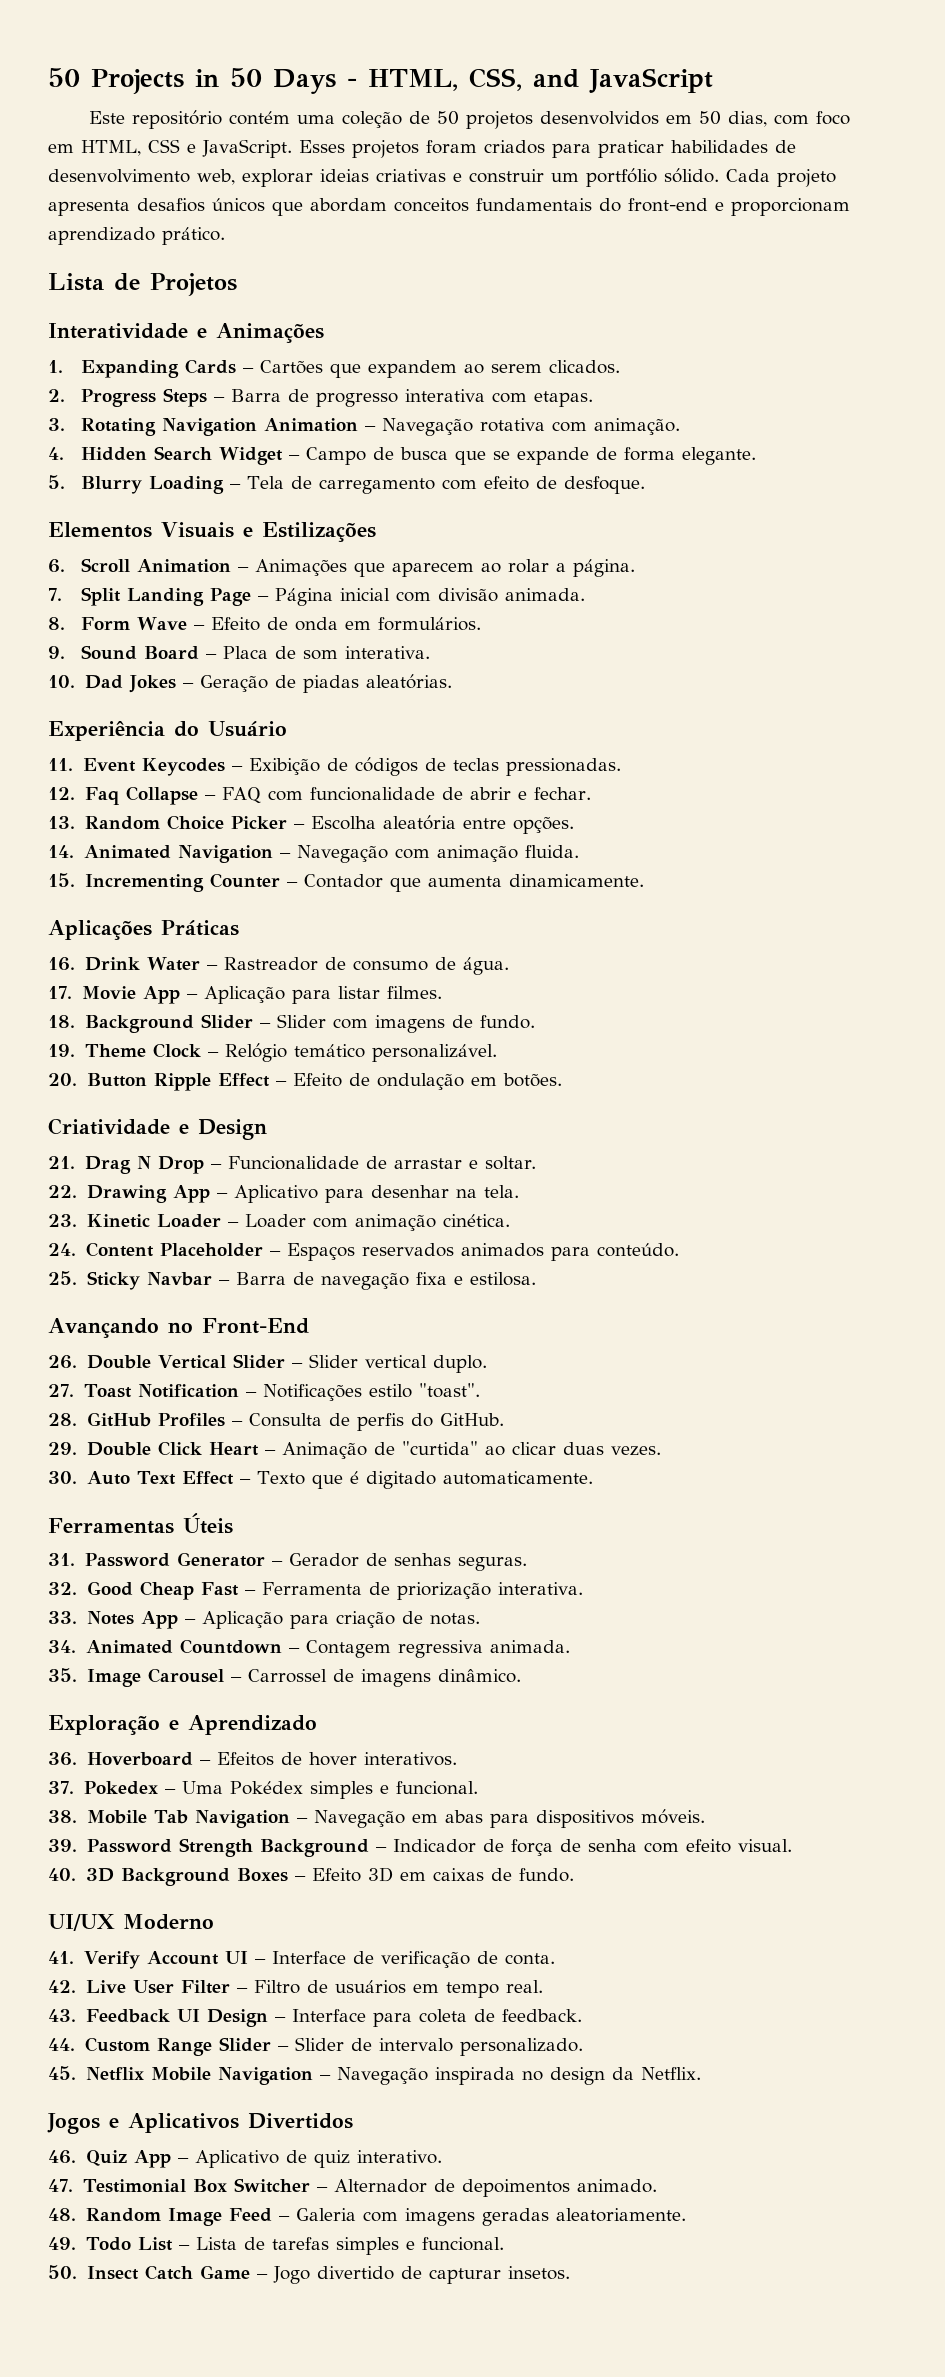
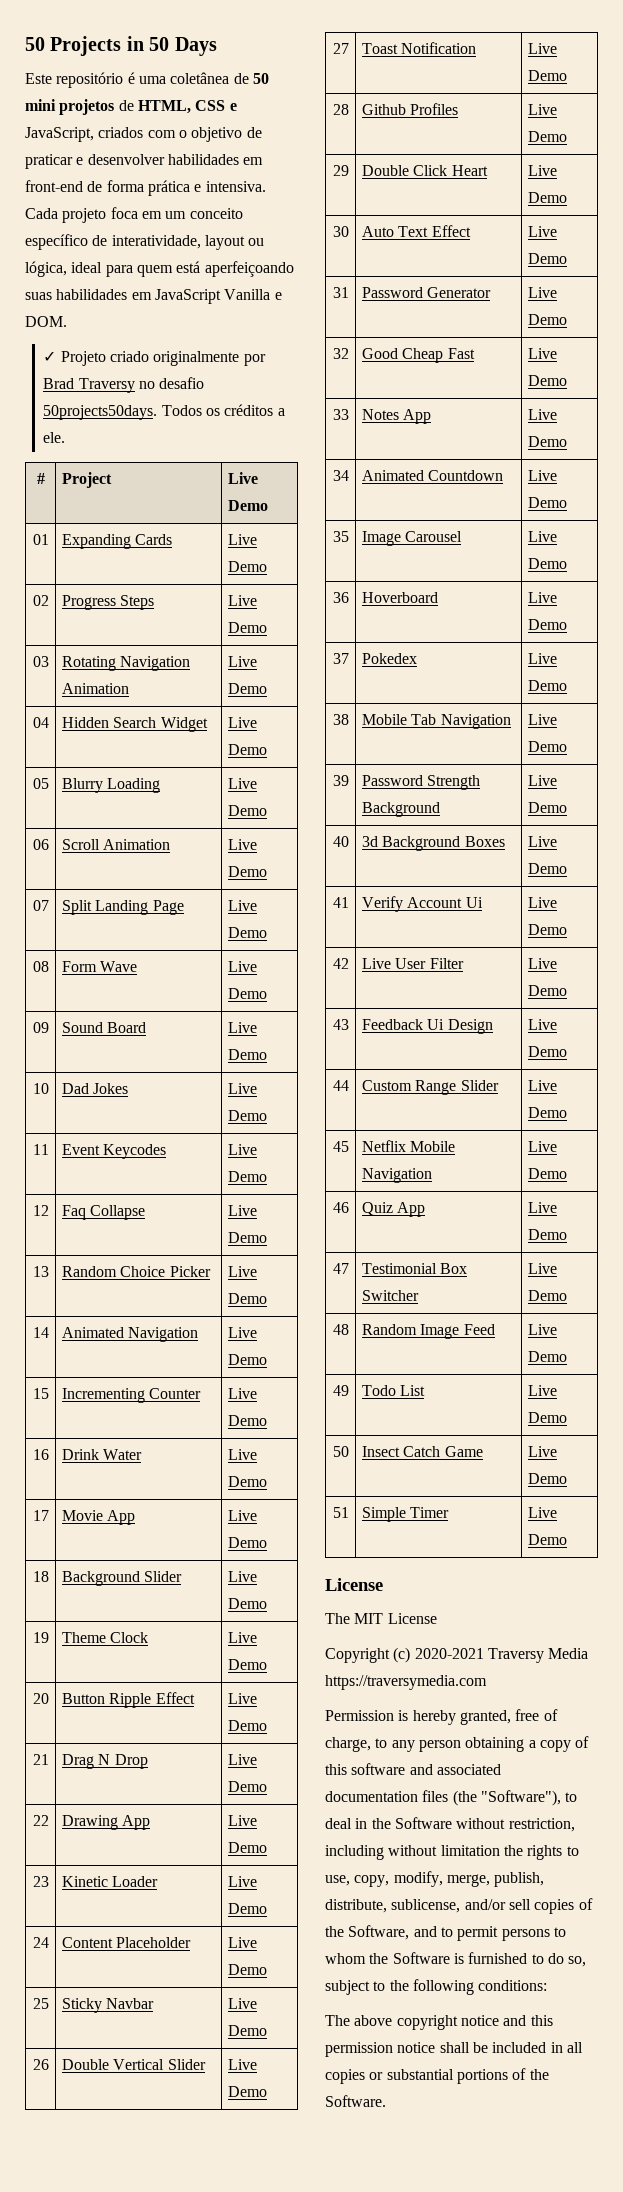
[347,68,713,94] [89,110,851,129] [48,139,796,158] [48,168,836,187] [48,198,850,216] [48,227,225,245] [48,273,237,296] [48,323,324,343] [48,359,621,378] [48,388,594,407] [48,418,681,436] [48,446,757,465] [48,475,646,494] [48,522,376,542] [48,558,636,577] [48,587,586,606] [48,617,482,631] [48,645,431,660] [48,674,452,693] [48,721,287,741] [48,757,621,776] [48,786,592,805] [48,815,574,834] [48,845,579,863] [48,873,644,892] [48,920,239,940] [48,957,510,975] [48,986,442,1004] [48,1014,535,1033] [48,1043,497,1062] [48,1073,562,1091] [48,1118,267,1140] [48,1156,537,1174] [48,1185,519,1203] [48,1214,510,1231] [48,1242,679,1261] [48,1271,536,1290] [48,1318,309,1338] [48,1354,488,1373] [48,1383,481,1401] [48,1412,504,1431] [48,1441,661,1459] [48,1471,594,1489] [48,1513,233,1534] [48,1552,527,1571] [48,1581,583,1600] [48,1611,480,1629] [48,1639,570,1658] [48,1668,521,1687] [48,1715,317,1735] [48,1752,457,1766] [48,1781,478,1799] [48,1809,706,1828] [48,1838,792,1857] [48,1867,574,1886] [48,1914,214,1931] [48,1951,556,1969] [48,1980,543,1998] [48,2009,582,2027] [48,2037,583,2056] [48,2066,701,2085] [47,2113,353,2134] [48,2150,442,2168] [48,2178,658,2197] [48,2208,686,2226] [48,2237,505,2255] [48,2265,570,2284] - HTML, CSS, and JavaScript // Este repositório contém uma coleção de 50 projetos desenvolvidos em 50 dias, com foco em HTML, CSS e JavaScript. Esses projetos foram criados para praticar habilidades de desenvolvimento web, explorar ideias criativas e construir um portfólio sólido. Cada projeto apresenta desafios únicos que abordam conceitos fundamentais do front-end e proporcionam aprendizado prático. // Lista de Projetos // Interatividade e Animações // 1. Expanding Cards – Cartões que expandem ao serem clicados. // 2. Progress Steps – Barra de progresso interativa com etapas. // 3. Rotating Navigation Animation – Navegação rotativa com animação. // 4. Hidden Search Widget – Campo de busca que se expande de forma elegante. // 5. Blurry Loading – Tela de carregamento com efeito de desfoque. // Elementos Visuais e Estilizações // 6. Scroll Animation – Animações que aparecem ao rolar a página. // 7. Split Landing Page – Página inicial com divisão animada. // 8. Form Wave – Efeito de onda em formulários. // 9. Sound Board – Placa de som interativa. // 10. Dad Jokes – Geração de piadas aleatórias. // Experiência do Usuário // 11. Event Keycodes – Exibição de códigos de teclas pressionadas. // 12. Faq Collapse – FAQ com funcionalidade de abrir e fechar. // 13. Random Choice Picker – Escolha aleatória entre opções. // 14. Animated Navigation – Navegação com animação fluida. // 15. Incrementing Counter – Contador que aumenta dinamicamente. // Aplicações Práticas // 16. Drink Water – Rastreador de consumo de água. // 17. Movie App – Aplicação para listar filmes. // 18. Background Slider – Slider com imagens de fundo. // 19. Theme Clock – Relógio temático personalizável. // 20. Button Ripple Effect – Efeito de ondulação em botões. // Criatividade e Design // 21. Drag N Drop – Funcionalidade de arrastar e soltar. // 22. Drawing App – Aplicativo para desenhar na tela. // 23. Kinetic Loader – Loader com animação cinética. // 24. Content Placeholder – Espaços reservados animados para conteúdo. // 25. Sticky Navbar – Barra de navegação fixa e estilosa. // Avançando no Front-End // 26. Double Vertical Slider – Slider vertical duplo. // 27. Toast Notification – Notificações estilo "toast". // 28. GitHub Profiles – Consulta de perfis do GitHub. // 29. Double Click Heart – Animação de "curtida" ao clicar duas vezes. // 30. Auto Text Effect – Texto que é digitado automaticamente. // Ferramentas Úteis // 31. Password Generator – Gerador de senhas seguras. // 32. Good Cheap Fast – Ferramenta de priorização interativa. // 33. Notes App – Aplicação para criação de notas. // 34. Animated Countdown – Contagem regressiva animada. // 35. Image Carousel – Carrossel de imagens dinâmico. // Exploração e Aprendizado // 36. Hoverboard – Efeitos de hover interativos. // 37. Pokedex – Uma Pokédex simples e funcional. // 38. Mobile Tab Navigation – Navegação em abas para dispositivos móveis. // 39. Password Strength Background – Indicador de força de senha com efeito visual. // 40. 3D Background Boxes – Efeito 3D em caixas de fundo. // UI/UX Moderno // 41. Verify Account UI – Interface de verificação de conta. // 42. Live User Filter – Filtro de usuários em tempo real. // 43. Feedback UI Design – Interface para coleta de feedback. // 44. Custom Range Slider – Slider de intervalo personalizado. // 45. Netflix Mobile Navigation – Navegação inspirada no design da Netflix. // Jogos e Aplicativos Divertidos // 46. Quiz App – Aplicativo de quiz interativo. // 47. Testimonial Box Switcher – Alternador de depoimentos animado. // 48. Random Image Feed – Galeria com imagens geradas aleatoriamente. // 49. Todo List – Lista de tarefas simples e funcional. // 50. Insect Catch Game – Jogo divertido de capturar insetos. -> [25,72,269,88] [25,99,237,115] [25,127,262,142] [25,154,264,169] [25,180,266,196] [25,207,243,223] [25,234,265,250] [25,261,294,277] [25,289,282,304] [25,316,67,327] [43,351,266,366] [43,377,205,393] [43,404,285,420] [43,432,66,443] [36,473,45,484] [61,472,112,488] [227,472,258,484] [227,500,268,511] [32,534,49,545] [61,534,173,549] [227,534,257,545] [227,561,267,572] [32,595,49,606] [61,595,155,610] [227,595,257,606] [227,622,267,633] [32,656,49,667] [61,656,191,671] [61,683,129,694] [227,656,257,667] [227,683,267,694] [32,717,49,728] [61,717,208,732] [227,717,257,728] [227,744,267,755] [32,778,49,789] [61,778,161,793] [227,778,257,789] [227,805,267,816] [32,839,49,850] [61,839,171,850] [227,839,257,850] [227,866,267,877] [32,900,49,911] [61,900,184,915] [227,900,257,911] [227,927,267,938] [32,961,49,972] [61,961,138,972] [227,961,257,972] [227,988,267,999] [32,1022,49,1033] [61,1022,147,1033] [227,1022,257,1033] [227,1049,267,1060] [32,1083,49,1094] [61,1083,129,1094] [227,1083,257,1094] [227,1110,267,1121] [32,1144,49,1155] [61,1144,167,1159] [227,1144,257,1155] [227,1171,267,1182] [32,1205,49,1216] [61,1205,146,1220] [227,1205,257,1216] [227,1232,267,1243] [32,1266,49,1277] [61,1266,211,1277] [227,1266,257,1277] [227,1293,267,1304] [32,1327,49,1338] [61,1327,199,1342] [227,1327,257,1338] [227,1354,267,1365] [32,1388,49,1399] [61,1388,202,1403] [227,1388,257,1399] [227,1415,267,1426] [32,1449,49,1460] [61,1449,143,1460] [227,1449,257,1460] [227,1476,267,1487] [32,1510,49,1521] [61,1510,136,1525] [227,1510,257,1521] [227,1537,267,1548] [32,1571,49,1582] [61,1571,183,1586] [227,1571,257,1582] [227,1598,267,1609] [32,1632,49,1643] [61,1632,149,1643] [227,1632,257,1643] [227,1659,267,1670] [32,1693,49,1704] [61,1692,195,1708] [227,1693,257,1704] [227,1720,267,1731] [32,1754,49,1765] [61,1754,148,1769] [227,1754,257,1765] [227,1781,267,1792] [32,1815,49,1826] [61,1815,151,1830] [227,1815,257,1826] [227,1842,267,1853] [32,1876,49,1887] [61,1876,159,1887] [227,1876,257,1887] [227,1903,267,1914] [32,1937,49,1948] [61,1937,192,1948] [227,1937,257,1948] [227,1964,267,1975] [32,1998,49,2009] [61,1998,155,2013] [227,1998,257,2009] [227,2025,267,2036] [32,2059,49,2070] [61,2059,206,2070] [227,2059,257,2070] [227,2086,267,2097] [332,43,349,54] [361,42,477,54] [527,43,557,54] [527,70,567,81] [332,104,349,115] [361,103,459,115] [527,104,557,115] [527,131,567,142] [332,165,349,176] [361,165,488,176] [527,165,557,176] [527,192,567,203] [332,226,349,237] [361,225,471,237] [527,226,557,237] [527,253,567,264] [332,287,349,298] [361,287,492,298] [527,287,557,298] [527,314,567,325] [332,348,349,359] [361,348,475,363] [527,348,557,359] [527,375,567,386] [332,409,349,420] [361,409,432,424] [527,409,557,420] [527,436,567,447] [332,470,349,481] [361,470,504,481] [527,470,557,481] [527,497,567,508] [332,531,349,542] [361,531,463,546] [527,531,557,542] [527,558,567,569] [332,592,349,603] [361,592,438,603] [527,592,557,603] [527,619,567,630] [332,653,349,664] [361,653,417,664] [527,653,557,664] [527,680,567,691] [332,714,349,725] [361,714,511,729] [527,714,557,725] [527,741,567,752] [332,775,349,786] [361,775,481,790] [361,802,440,817] [527,775,557,786] [527,802,567,813] [332,836,349,847] [361,836,505,851] [527,836,557,847] [527,863,567,874] [332,897,349,908] [361,896,483,912] [527,897,557,908] [527,924,567,935] [332,958,349,969] [361,958,464,969] [527,958,557,969] [527,985,567,996] [332,1019,349,1030] [361,1019,493,1034] [527,1019,557,1030] [527,1046,567,1057] [332,1080,349,1091] [361,1080,499,1095] [527,1080,557,1091] [527,1107,567,1118] [332,1141,349,1152] [361,1140,456,1152] [361,1168,432,1183] [527,1141,557,1152] [527,1168,567,1179] [332,1202,349,1213] [361,1202,426,1217] [527,1202,557,1213] [527,1229,567,1240] [332,1263,349,1274] [361,1263,468,1274] [361,1290,419,1301] [527,1263,557,1274] [527,1290,567,1301] [332,1324,349,1335] [361,1324,495,1339] [527,1324,557,1335] [527,1351,567,1362] [332,1385,349,1396] [361,1385,426,1396] [527,1385,557,1396] [527,1412,567,1423] [332,1446,349,1457] [361,1446,483,1457] [527,1446,557,1457] [527,1473,567,1484] [332,1507,349,1518] [361,1507,450,1522] [527,1507,557,1518] [527,1534,567,1545] [325,1578,383,1591] [325,1613,437,1624] [325,1647,589,1663] [325,1675,487,1690] [325,1709,558,1725] [325,1736,590,1752] [325,1763,501,1775] [325,1790,578,1806] [325,1817,575,1832] [325,1845,579,1860] [325,1871,545,1887] [325,1898,593,1914] [325,1925,566,1941] [325,1952,587,1967] [325,1979,548,1995] [325,2015,553,2030] [325,2042,583,2057] [325,2068,549,2084] [325,2095,386,2107] // Este repositório é uma coletânea de 50 mini projetos de HTML, CSS e JavaScript, criados com o objetivo de praticar e desenvolver habilidades em front-end de forma prática e intensiva. Cada projeto foca em um conceito específico de interatividade, layout ou lógica, ideal para quem está aperfeiçoando suas habilidades em JavaScript Vanilla e DOM. // ✓ Projeto criado originalmente por Brad Traversy no desafio 50projects50days. Todos os créditos a ele. // # | Project | Live Demo // 01 | Expanding Cards | Live Demo // 02 | Progress Steps | Live Demo // 03 | Rotating Navigation Animation | Live Demo // 04 | Hidden Search Widget | Live Demo // 05 | Blurry Loading | Live Demo // 06 | Scroll Animation | Live Demo // 07 | Split Landing Page | Live Demo // 08 | Form Wave | Live Demo // 09 | Sound Board | Live Demo // 10 | Dad Jokes | Live Demo // 11 | Event Keycodes | Live Demo // 12 | Faq Collapse | Live Demo // 13 | Random Choice Picker | Live Demo // 14 | Animated Navigation | Live Demo // 15 | Incrementing Counter | Live Demo // 16 | Drink Water | Live Demo // 17 | Movie App | Live Demo // 18 | Background Slider | Live Demo // 19 | Theme Clock | Live Demo // 20 | Button Ripple Effect | Live Demo // 21 | Drag N Drop | Live Demo // 22 | Drawing App | Live Demo // 23 | Kinetic Loader | Live Demo // 24 | Content Placeholder | Live Demo // 25 | Sticky Navbar | Live Demo // 26 | Double Vertical Slider | Live Demo // 27 | Toast Notification | Live Demo // 28 | Github Profiles | Live Demo // 29 | Double Click Heart | Live Demo // 30 | Auto Text Effect | Live Demo // 31 | Password Generator | Live Demo // 32 | Good Cheap Fast | Live Demo // 33 | Notes App | Live Demo // 34 | Animated Countdown | Live Demo // 35 | Image Carousel | Live Demo // 36 | Hoverboard | Live Demo // 37 | Pokedex | Live Demo // 38 | Mobile Tab Navigation | Live Demo // 39 | Password Strength Background | Live Demo // 40 | 3d Background Boxes | Live Demo // 41 | Verify Account Ui | Live Demo // 42 | Live User Filter | Live Demo // 43 | Feedback Ui Design | Live Demo // 44 | Custom Range Slider | Live Demo // 45 | Netflix Mobile Navigation | Live Demo // 46 | Quiz App | Live Demo // 47 | Testimonial Box Switcher | Live Demo // 48 | Random Image Feed | Live Demo // 49 | Todo List | Live Demo // 50 | Insect Catch Game | Live Demo // 51 | Simple Timer | Live Demo // License // The MIT License // Copyright (c) 2020-2021 Traversy Media https://traversymedia.com // Permission is hereby granted, free of charge, to any person obtaining a copy of this software and associated documentation files (the "Software"), to deal in the Software without restriction, including without limitation the rights to use, copy, modify, merge, publish, distribute, sublicense, and/or sell copies of the Software, and to permit persons to whom the Software is furnished to do so, subject to the following conditions: // The above copyright notice and this permission notice shall be included in all copies or substantial portions of the Software.

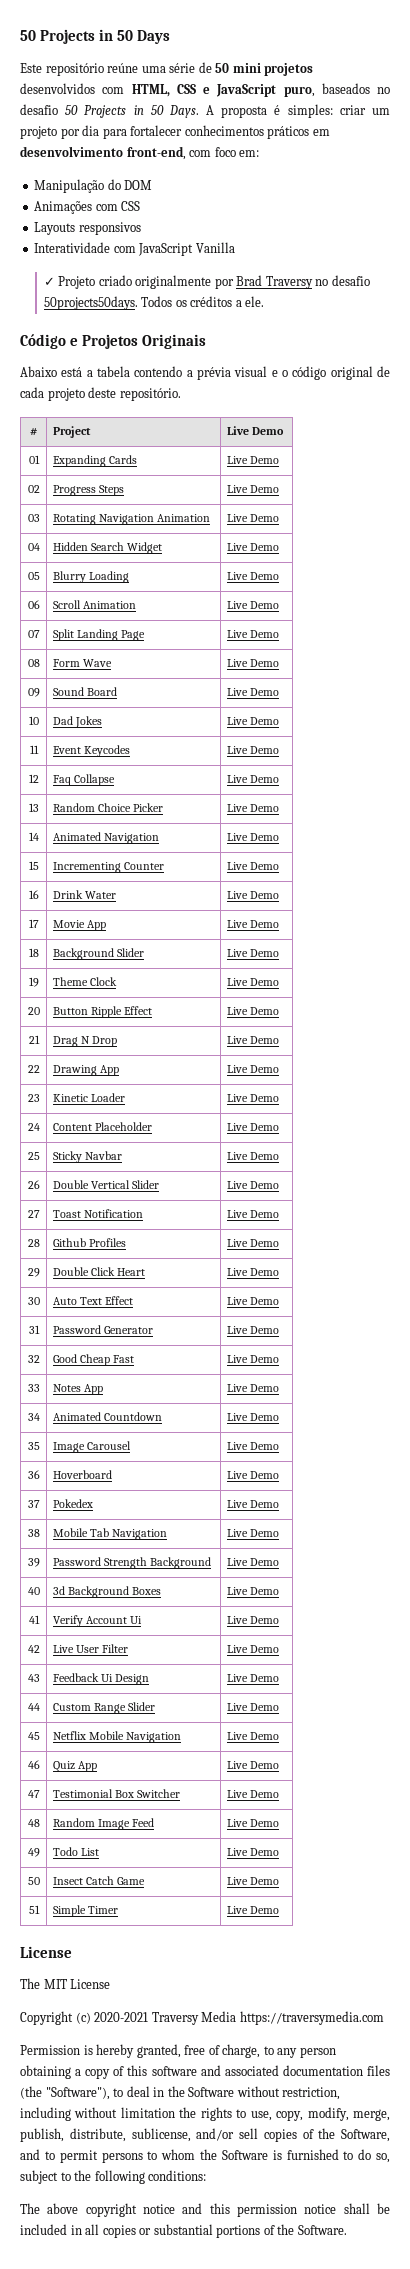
[127,72,230,84] é uma coletânea -> [107,63,196,73] reúne uma série
[118,100,134,111] de -> [20,83,125,94] desenvolvidos com
[25,127,262,142] [25,154,264,169] [25,180,266,196] [25,207,243,223] [25,234,265,250] [25,261,294,277] [25,289,152,300] JavaScript, criados com o objetivo de praticar e desenvolver habilidades em front-end de forma prática e intensiva. Cada projeto foca em um conceito específico de interatividade, layout ou lógica, ideal para quem está aperfeiçoando suas habilidades em -> [216,83,390,97] [20,104,391,118] [20,125,330,139] [20,146,260,160] [34,179,153,193] [34,201,141,214] [34,222,141,235] [34,242,136,253] JavaScript puro, baseados no desafio 50 Projects in 50 Days. A proposta é simples: criar um projeto por dia para fortalecer conhecimentos práticos em desenvolvimento front-end, com foco em: // Manipulação do DOM // Animações com CSS // Layouts responsivos // Interatividade com
[274,292,282,300] [25,316,67,327] e DOM. -> (235, 247) none
(66, 437) none -> [20,334,206,349] [20,366,390,380] [20,387,181,401] // Código e Projetos Originais // Abaixo está a tabela contendo a prévia visual e o código original de cada projeto deste repositório.

